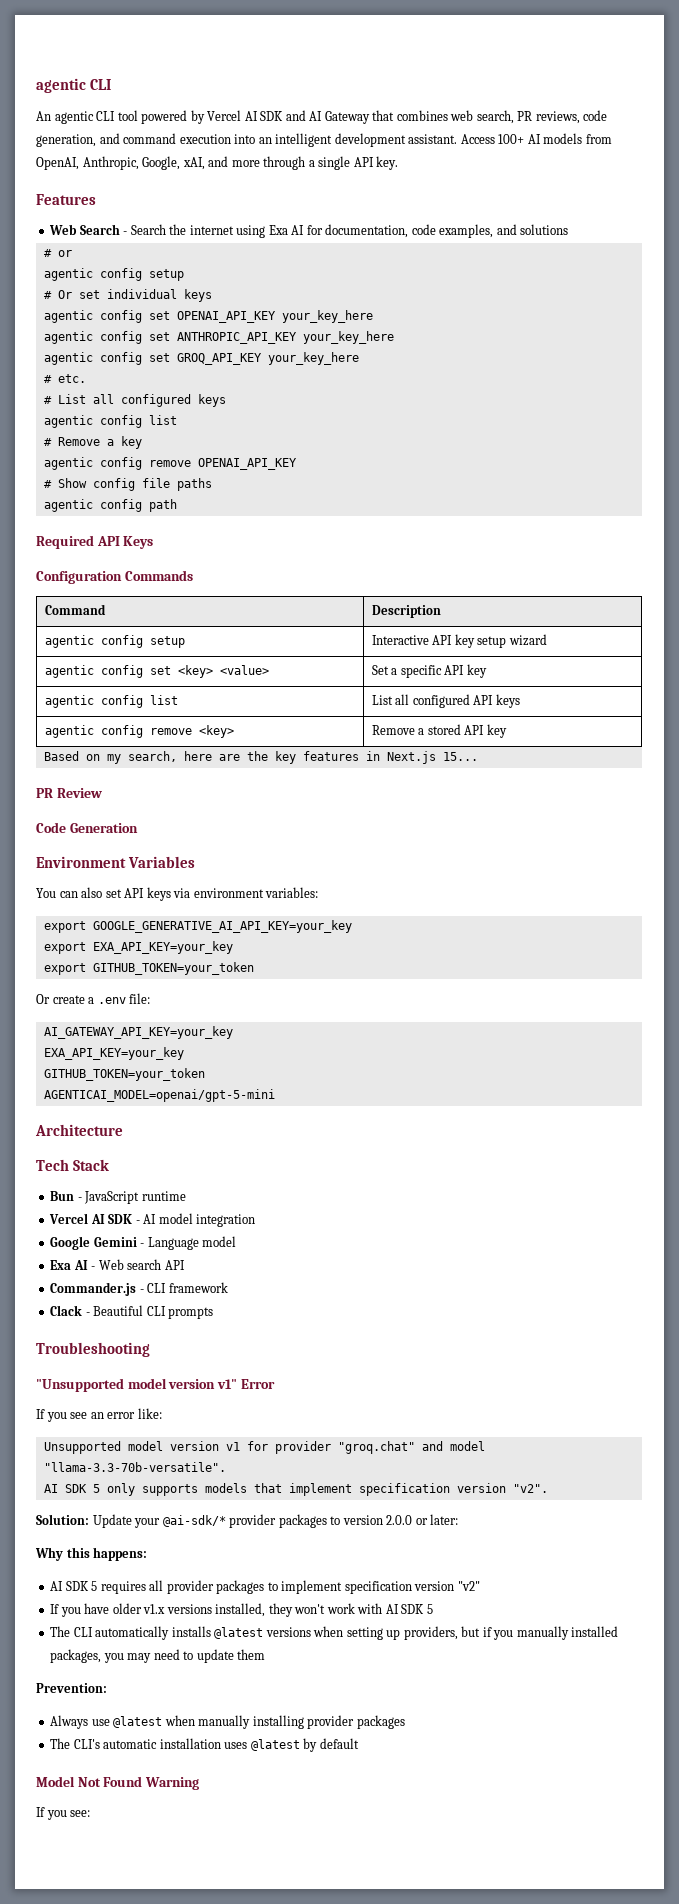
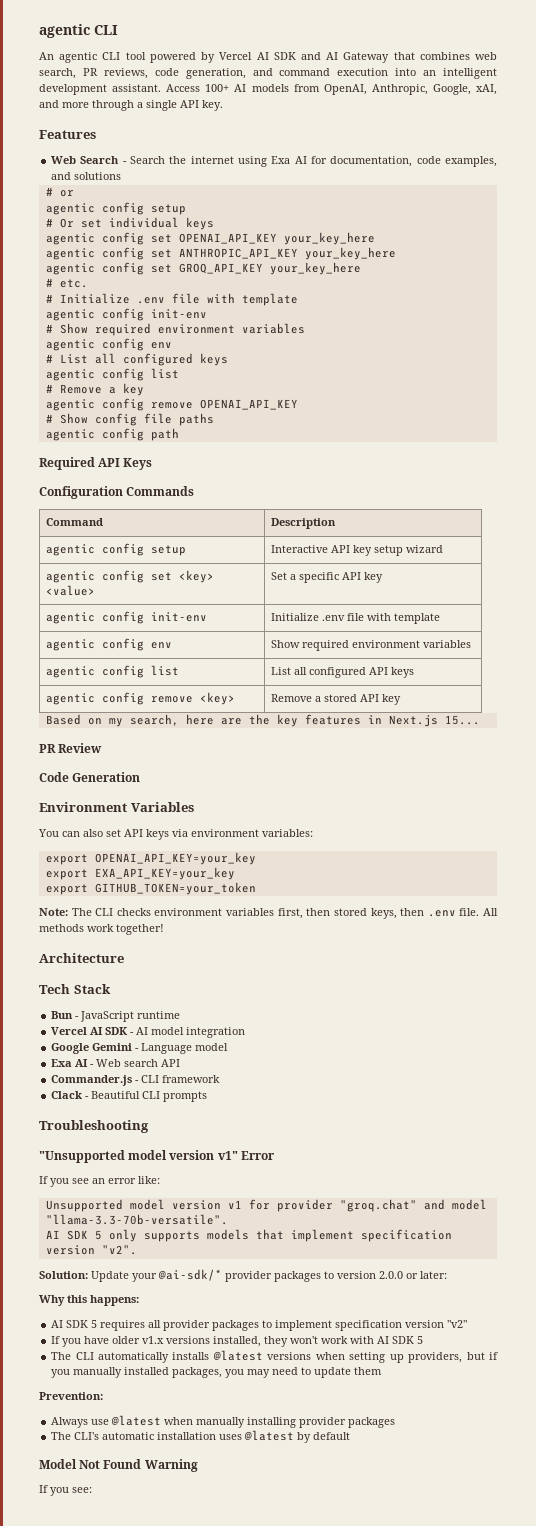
(86, 378) none -> [45,293,298,306] [45,308,207,321] [45,323,305,336] [45,338,172,351] // # Initialize .env file with template // agentic config init-env // # Show required environment variables // agentic config env
(487, 671) none -> [45,611,207,624] [270,613,440,624] [45,638,172,651] [270,640,471,651] // agentic config init-env | Initialize .env file with template // agentic config env | Show required environment variables
[92,920,352,933] GOOGLE_GENERATIVE_AI_API_KEY=your_key -> [94,852,256,865] OPENAI_API_KEY=your_key
[36,993,151,1004] [43,1026,233,1039] [43,1047,184,1060] [43,1068,205,1081] [43,1089,275,1102] Or create a .env file: // AI_GATEWAY_API_KEY=your_key // EXA_API_KEY=your_key // GITHUB_TOKEN=your_token // AGENTICAI_MODEL=openai/gpt-5-mini -> [39,908,499,919] [39,924,164,935] Note: The CLI checks environment variables first, then stored keys, then .env file. All methods work together!

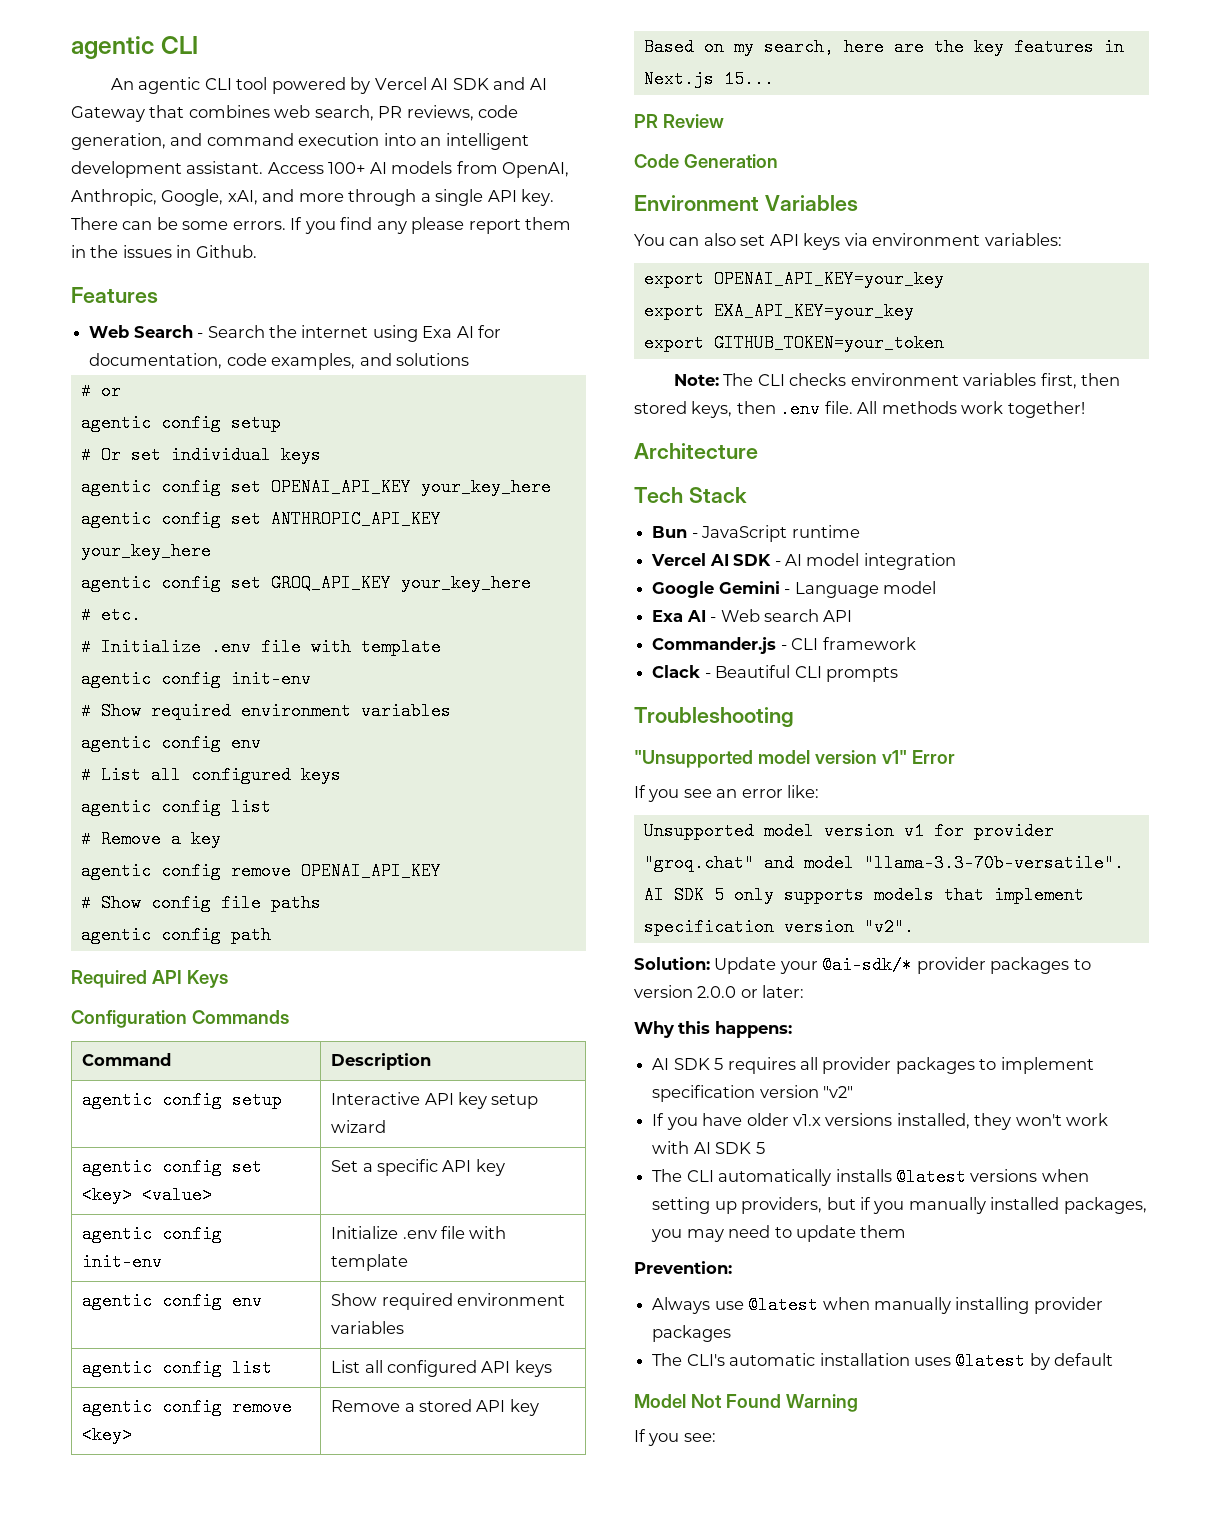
(223, 105) none -> [71,217,572,234] [71,245,257,258] There can be some errors. If you find any please report them in the issues in Github.

